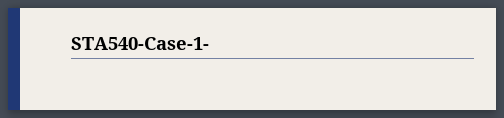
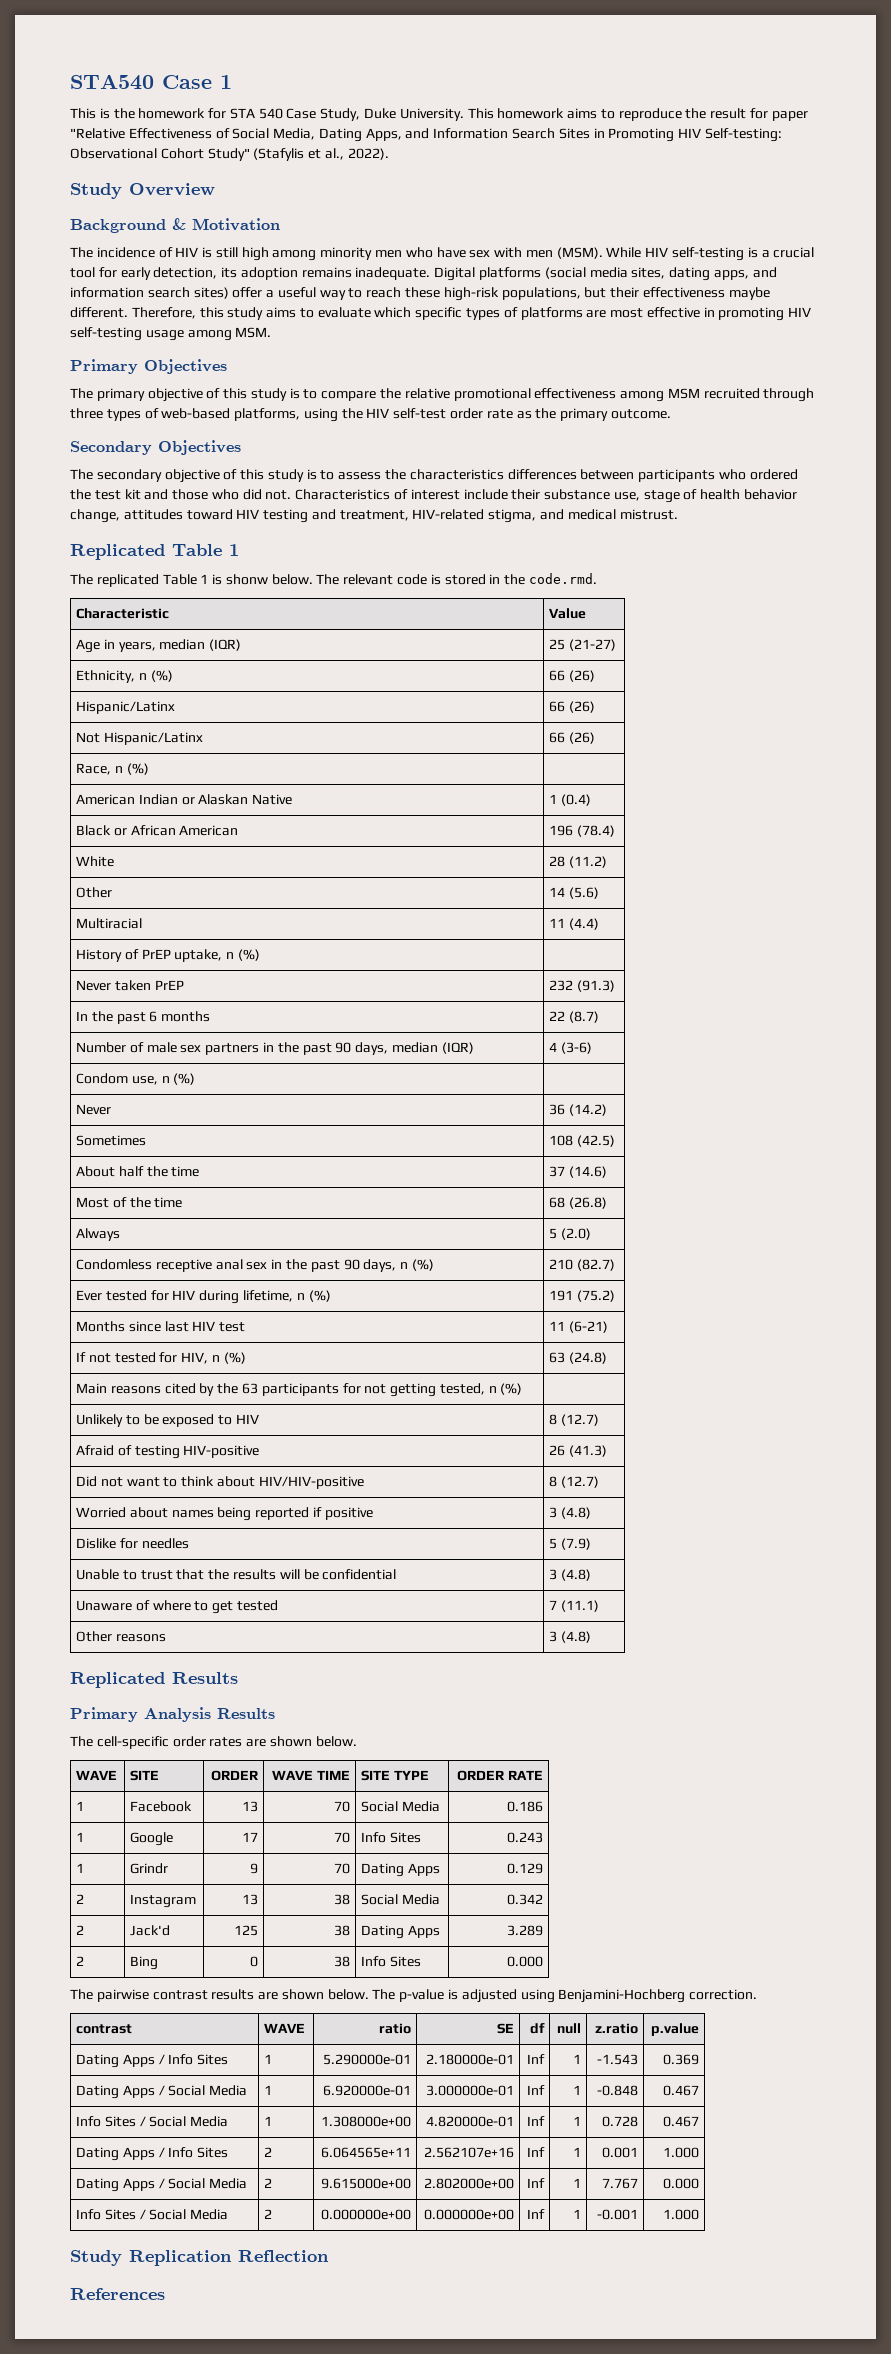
[71,37,209,50] STA540-Case-1- -> [70,74,232,90] [70,108,808,121] [70,128,782,142] [70,148,389,161] [70,183,215,199] [70,218,280,233] [70,247,815,261] [70,267,777,281] [70,287,770,301] [70,307,812,321] [70,327,272,341] [70,359,227,374] [70,388,815,402] [70,408,671,422] [70,440,241,455] [70,469,798,483] [70,489,798,503] [70,509,678,523] [70,544,239,560] [70,573,597,587] [76,608,170,619] [549,608,587,619] [76,639,242,653] [549,639,616,651] [76,670,173,683] [549,670,595,682] [76,701,176,714] [549,701,595,713] [76,732,203,745] [549,732,595,744] [76,763,149,775] [76,794,293,805] [549,794,591,806] [76,825,239,836] [549,825,615,837] [76,856,115,867] [549,856,607,868] [76,887,113,898] [549,887,599,899] [76,918,143,929] [549,918,599,930] [76,949,261,962] [76,980,184,991] [549,980,615,992] [76,1011,211,1024] [549,1011,599,1023] [76,1042,474,1055] [549,1042,592,1054] [76,1073,196,1085] [76,1104,112,1115] [549,1104,607,1116] [76,1135,147,1146] [549,1135,615,1147] [76,1166,200,1177] [549,1166,607,1178] [76,1197,183,1208] [549,1197,607,1209] [76,1228,121,1241] [549,1228,591,1240] [76,1259,434,1272] [549,1259,615,1271] [76,1290,331,1304] [549,1290,615,1302] [76,1321,246,1332] [549,1321,608,1333] [76,1352,246,1364] [549,1352,607,1364] [76,1383,523,1397] [76,1414,260,1427] [549,1414,599,1426] [76,1445,260,1459] [549,1445,607,1457] [76,1476,364,1489] [549,1476,599,1488] [76,1507,373,1521] [549,1507,591,1519] [76,1538,189,1549] [549,1538,591,1550] [76,1569,397,1580] [549,1569,591,1581] [76,1600,279,1614] [549,1600,599,1612] [76,1631,166,1642] [549,1631,591,1643] [70,1672,238,1688] [70,1707,275,1722] [70,1736,357,1749] [76,1770,118,1780] [130,1770,160,1781] [210,1770,259,1781] [272,1770,350,1780] [361,1770,429,1781] [457,1770,543,1781] [76,1801,85,1811] [130,1801,193,1812] [241,1801,258,1812] [333,1801,350,1812] [361,1801,440,1812] [506,1801,543,1812] [76,1832,85,1842] [130,1832,174,1846] [241,1832,258,1842] [333,1832,350,1843] [361,1832,421,1843] [506,1832,543,1843] [76,1863,85,1873] [130,1863,169,1874] [249,1863,258,1874] [333,1863,350,1874] [361,1863,440,1877] [506,1863,543,1874] [76,1894,85,1904] [130,1894,197,1908] [241,1894,258,1905] [333,1894,350,1905] [361,1894,440,1905] [506,1894,543,1905] [76,1925,85,1935] [130,1925,171,1936] [233,1925,258,1936] [333,1925,350,1936] [361,1925,440,1939] [506,1925,543,1936] [76,1956,85,1966] [130,1956,159,1970] [249,1956,258,1967] [333,1956,350,1967] [361,1956,421,1967] [506,1956,543,1967] [70,1989,758,2003] [76,2024,133,2034] [264,2023,306,2033] [378,2023,411,2034] [496,2023,514,2034] [529,2023,545,2034] [556,2023,581,2034] [594,2023,638,2034] [650,2023,699,2036] [76,2054,229,2068] [264,2054,273,2064] [322,2054,411,2065] [425,2054,514,2065] [526,2054,545,2064] [572,2054,581,2064] [596,2054,638,2065] [662,2054,699,2065] [76,2085,248,2099] [264,2085,273,2095] [322,2085,411,2096] [425,2085,514,2096] [526,2085,545,2095] [572,2085,581,2095] [596,2085,638,2096] [662,2085,699,2096] [76,2116,229,2127] [264,2116,273,2126] [320,2116,411,2127] [425,2116,514,2127] [526,2116,545,2126] [572,2116,581,2126] [601,2116,638,2127] [662,2116,699,2127] [76,2147,229,2161] [264,2147,273,2157] [320,2147,411,2158] [423,2147,514,2158] [526,2147,545,2157] [572,2147,581,2157] [601,2147,638,2158] [662,2147,699,2158] [76,2178,248,2192] [264,2178,273,2188] [320,2178,411,2189] [423,2178,514,2189] [526,2178,545,2188] [572,2178,581,2188] [601,2178,638,2189] [662,2178,699,2189] [76,2209,229,2220] [264,2209,273,2219] [320,2209,411,2220] [423,2209,514,2220] [526,2209,545,2219] [572,2209,581,2219] [596,2209,638,2220] [662,2209,699,2220] [70,2250,329,2266] [70,2288,165,2300] STA540 Case 1 // This is the homework for STA 540 Case Study, Duke University. This homework aims to reproduce the result for paper "Relative Effectiveness of Social Media, Dating Apps, and Information Search Sites in Promoting HIV Self-testing: Observational Cohort Study" (Stafylis et al., 2022). // Study Overview // Background & Motivation // The incidence of HIV is still high among minority men who have sex with men (MSM). While HIV self-testing is a crucial tool for early detection, its adoption remains inadequate. Digital platforms (social media sites, dating apps, and information search sites) offer a useful way to reach these high-risk populations, but their effectiveness maybe different. Therefore, this study aims to evaluate which specific types of platforms are most effective in promoting HIV self-testing usage among MSM. // Primary Objectives // The primary objective of this study is to compare the relative promotional effectiveness among MSM recruited through three types of web-based platforms, using the HIV self-test order rate as the primary outcome. // Secondary Objectives // The secondary objective of this study is to assess the characteristics differences between participants who ordered the test kit and those who did not. Characteristics of interest include their substance use, stage of health behavior change, attitudes toward HIV testing and treatment, HIV-related stigma, and medical mistrust. // Replicated Table 1 // The replicated Table 1 is shonw below. The relevant code is stored in the code.rmd. // Characteristic | Value // Age in years, median (IQR) | 25 (21-27) // Ethnicity, n (%) | 66 (26) // Hispanic/Latinx | 66 (26) // Not Hispanic/Latinx | 66 (26) // Race, n (%) | // American Indian or Alaskan Native | 1 (0.4) // Black or African American | 196 (78.4) // White | 28 (11.2) // Other | 14 (5.6) // Multiracial | 11 (4.4) // History of PrEP uptake, n (%) | // Never taken PrEP | 232 (91.3) // In the past 6 months | 22 (8.7) // Number of male sex partners in the past 90 days, median (IQR) | 4 (3-6) // Condom use, n (%) | // Never | 36 (14.2) // Sometimes | 108 (42.5) // About half the time | 37 (14.6) // Most of the time | 68 (26.8) // Always | 5 (2.0) // Condomless receptive anal sex in the past 90 days, n (%) | 210 (82.7) // Ever tested for HIV during lifetime, n (%) | 191 (75.2) // Months since last HIV test | 11 (6-21) // If not tested for HIV, n (%) | 63 (24.8) // Main reasons cited by the 63 participants for not getting tested, n (%) | // Unlikely to be exposed to HIV | 8 (12.7) // Afraid of testing HIV-positive | 26 (41.3) // Did not want to think about HIV/HIV-positive | 8 (12.7) // Worried about names being reported if positive | 3 (4.8) // Dislike for needles | 5 (7.9) // Unable to trust that the results will be confidential | 3 (4.8) // Unaware of where to get tested | 7 (11.1) // Other reasons | 3 (4.8) // Replicated Results // Primary Analysis Results // The cell-specific order rates are shown below. // WAVE | SITE | ORDER | WAVE TIME | SITE TYPE | ORDER RATE // 1 | Facebook | 13 | 70 | Social Media | 0.186 // 1 | Google | 17 | 70 | Info Sites | 0.243 // 1 | Grindr | 9 | 70 | Dating Apps | 0.129 // 2 | Instagram | 13 | 38 | Social Media | 0.342 // 2 | Jack'd | 125 | 38 | Dating Apps | 3.289 // 2 | Bing | 0 | 38 | Info Sites | 0.000 // The pairwise contrast results are shown below. The p-value is adjusted using Benjamini-Hochberg correction. // contrast | WAVE | ratio | SE | df | null | z.ratio | p.value // Dating Apps / Info Sites | 1 | 5.290000e-01 | 2.180000e-01 | Inf | 1 | -1.543 | 0.369 // Dating Apps / Social Media | 1 | 6.920000e-01 | 3.000000e-01 | Inf | 1 | -0.848 | 0.467 // Info Sites / Social Media | 1 | 1.308000e+00 | 4.820000e-01 | Inf | 1 | 0.728 | 0.467 // Dating Apps / Info Sites | 2 | 6.064565e+11 | 2.562107e+16 | Inf | 1 | 0.001 | 1.000 // Dating Apps / Social Media | 2 | 9.615000e+00 | 2.802000e+00 | Inf | 1 | 7.767 | 0.000 // Info Sites / Social Media | 2 | 0.000000e+00 | 0.000000e+00 | Inf | 1 | -0.001 | 1.000 // Study Replication Reflection // References

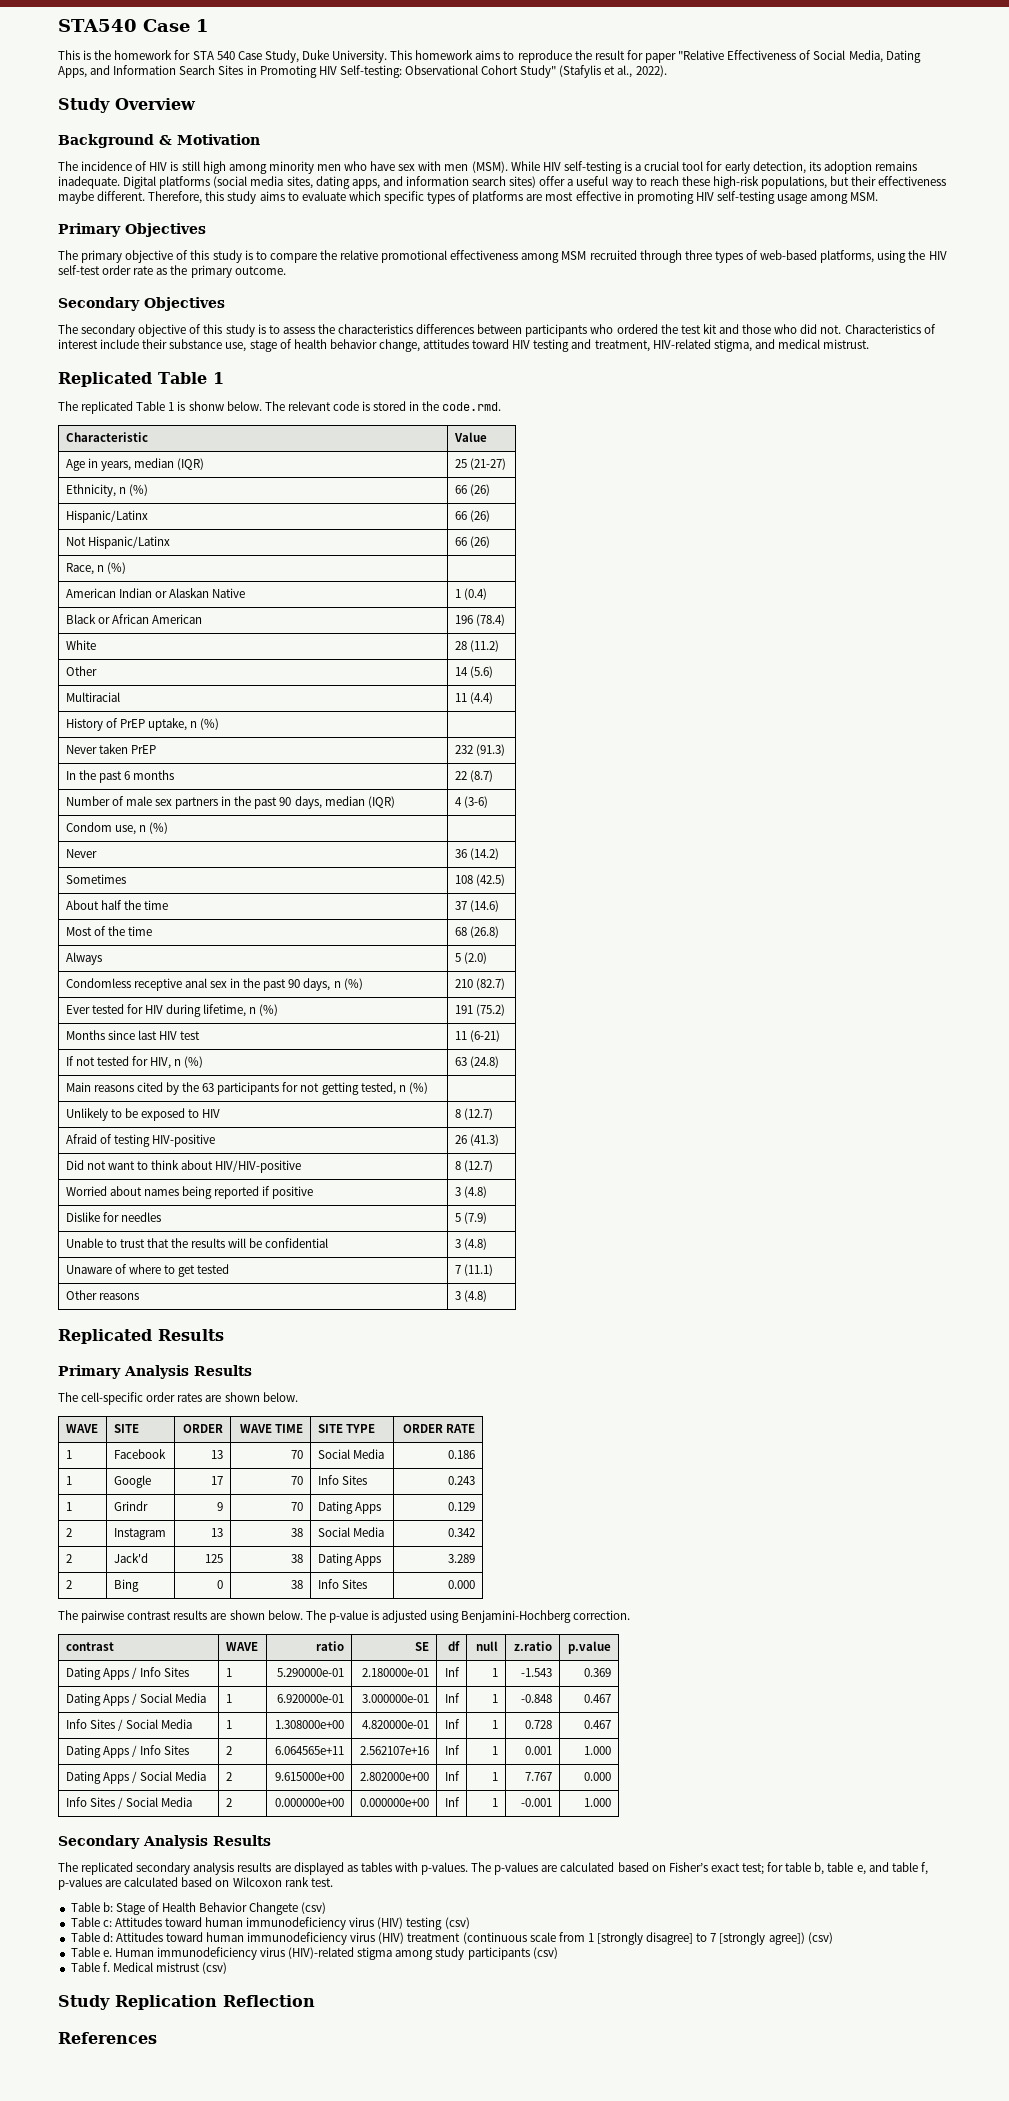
(699, 2214) none -> [58,1835,271,1849] [58,1862,928,1875] [58,1877,333,1890] [70,1902,327,1915] [70,1917,470,1930] [70,1932,833,1945] [70,1947,558,1960] [70,1962,228,1974] // Secondary Analysis Results // The replicated secondary analysis results are displayed as tables with p-values. The p-values are calculated based on Fisher’s exact test; for table b, table e, and table f, p-values are calculated based on Wilcoxon rank test. // Table b: Stage of Health Behavior Changete (csv) // Table c: Attitudes toward human immunodeficiency virus (HIV) testing (csv) // Table d: Attitudes toward human immunodeficiency virus (HIV) treatment (continuous scale from 1 [strongly disagree] to 7 [strongly agree]) (csv) // Table e. Human immunodeficiency virus (HIV)-related stigma among study participants (csv) // Table f. Medical mistrust (csv)

